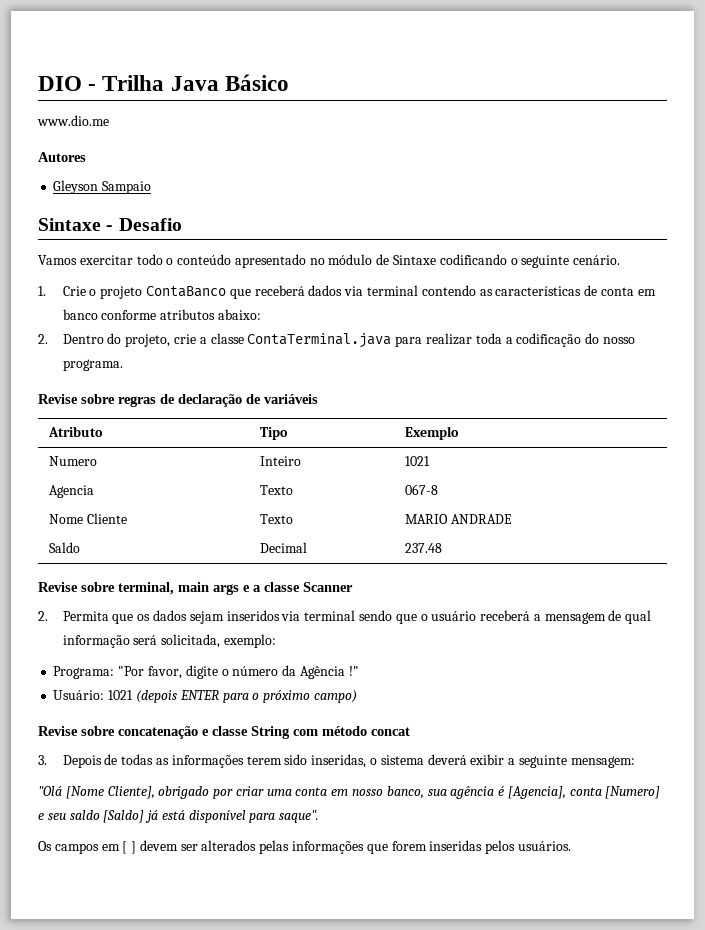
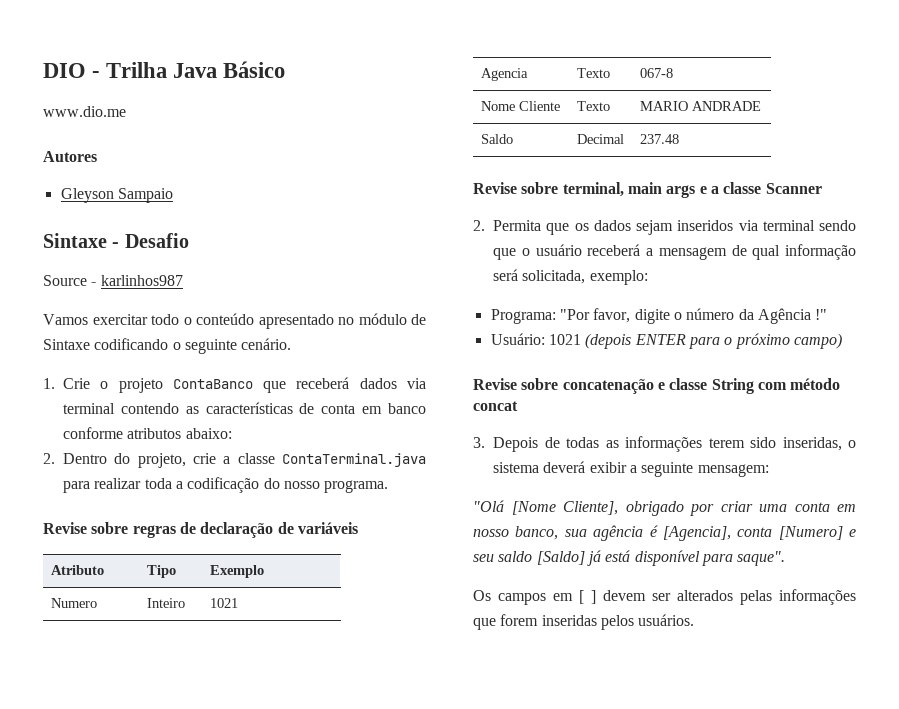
(182, 224) none -> [43,275,183,286] // Source - karlinhos987

